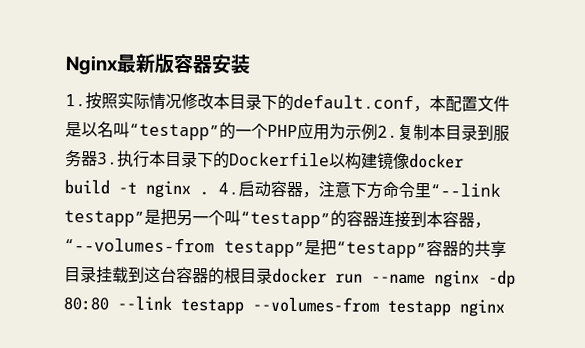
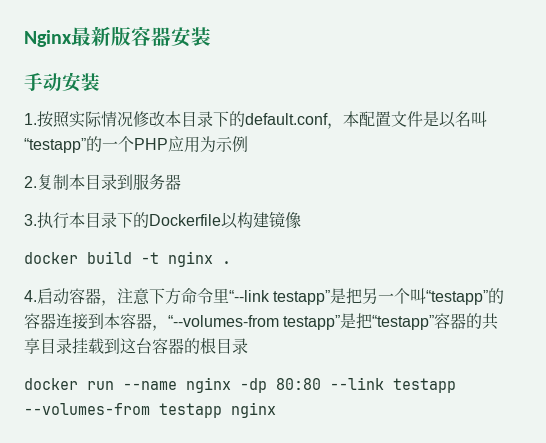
(251, 64) none -> [24,72,100,92] // 手动安装
(378, 132) none -> (248, 144) //
(98, 159) none -> (181, 182) //
(410, 160) none -> (301, 220) //
(209, 193) none -> (231, 262) //
(273, 275) none -> (248, 346) //

